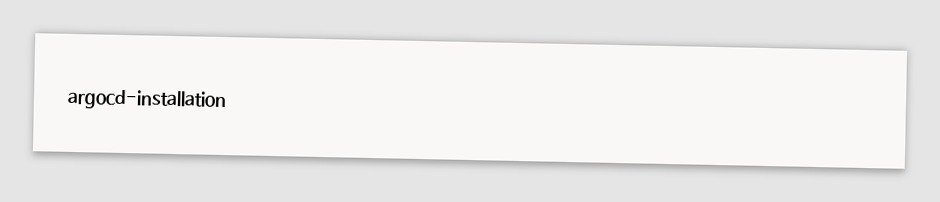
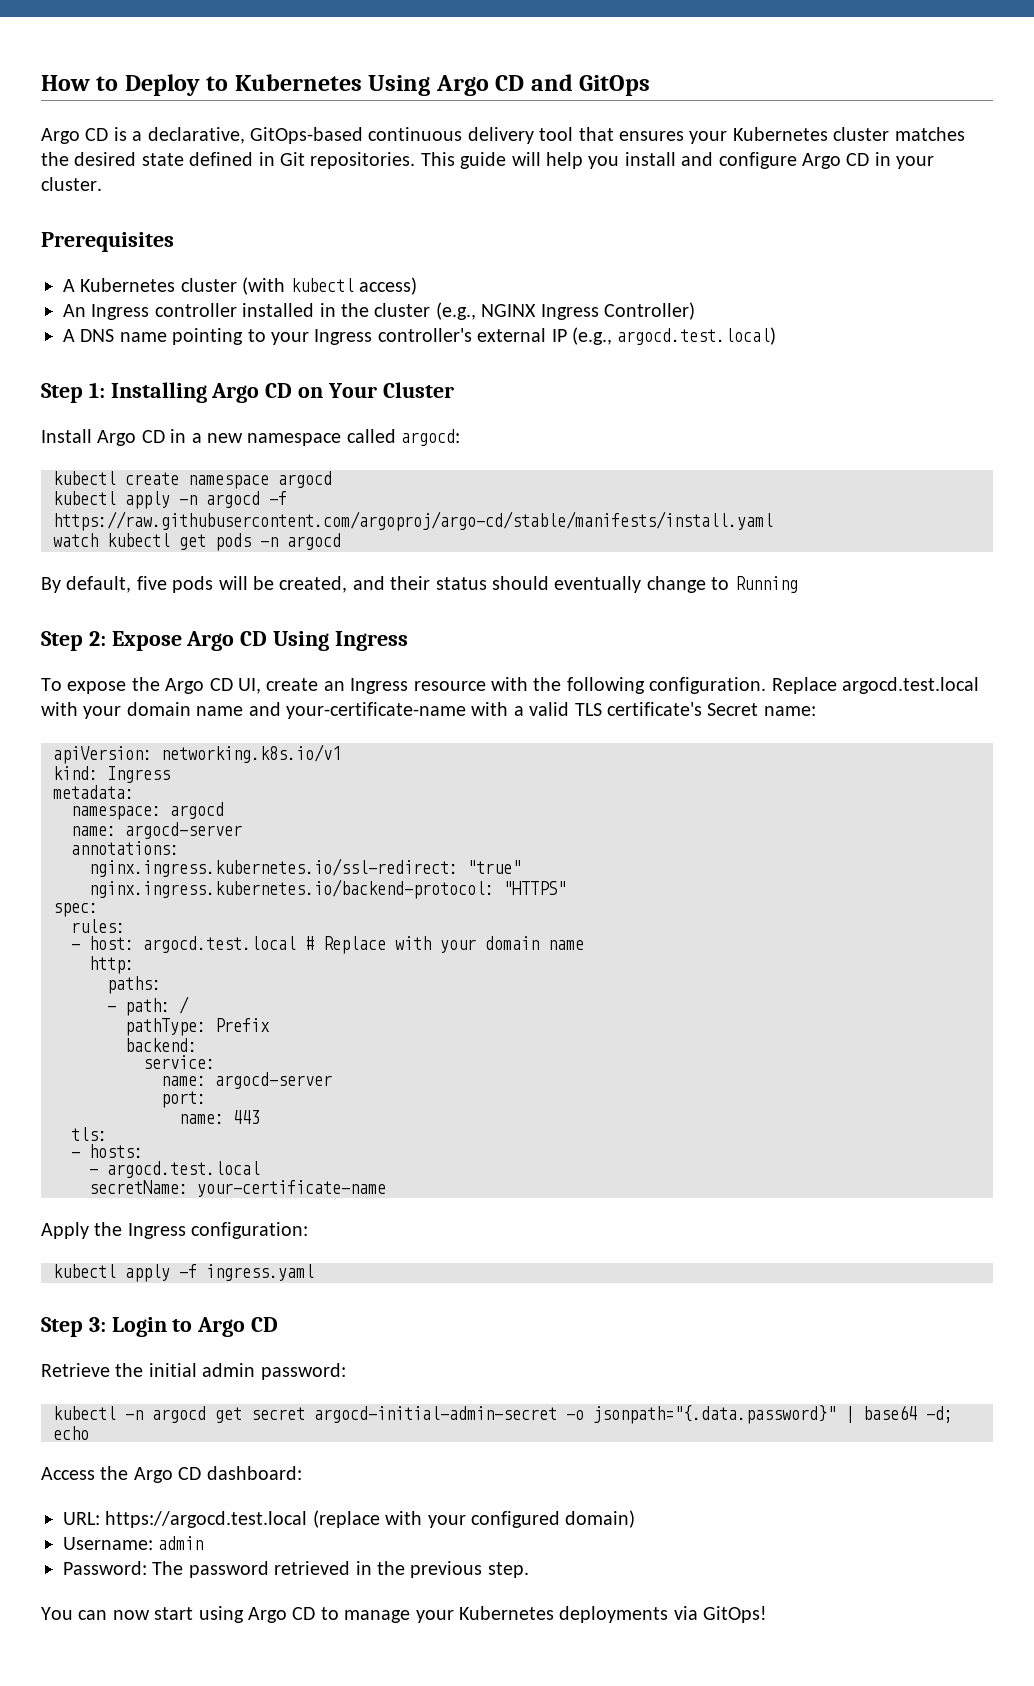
[67,88,227,112] argocd-installation -> [41,74,651,96] [41,127,965,144] [41,152,935,169] [41,177,102,191] [41,232,174,252] [63,277,417,295] [63,302,695,320] [63,327,777,345] [41,382,454,403] [41,429,461,446] [53,471,332,489] [53,491,287,509] [53,511,773,531] [53,533,341,551] [41,576,798,593] [41,631,408,651] [41,677,979,694] [41,702,816,719] [53,744,341,764] [53,766,170,783] [53,785,134,799] [71,802,224,820] [71,822,242,839] [71,841,179,855] [89,858,521,877] [89,879,566,899] [53,903,98,917] [71,919,125,933] [71,936,584,954] [89,956,134,974] [107,976,161,994] [107,996,189,1016] [125,1018,270,1036] [125,1038,197,1052] [143,1055,215,1069] [161,1072,332,1089] [161,1091,206,1108] [179,1110,260,1124] [71,1127,107,1141] [71,1144,143,1158] [89,1161,260,1178] [89,1180,386,1197] [41,1222,309,1239] [53,1264,314,1282] [41,1317,279,1337] [41,1363,346,1380] [53,1405,953,1424] [53,1426,89,1440] [41,1466,302,1483] [63,1510,636,1528] [63,1536,204,1550] [63,1561,529,1578] [41,1606,768,1623] How to Deploy to Kubernetes Using Argo CD and GitOps // Argo CD is a declarative, GitOps-based continuous delivery tool that ensures your Kubernetes cluster matches the desired state defined in Git repositories. This guide will help you install and configure Argo CD in your cluster. // Prerequisites // A Kubernetes cluster (with kubectl access) // An Ingress controller installed in the cluster (e.g., NGINX Ingress Controller) // A DNS name pointing to your Ingress controller's external IP (e.g., argocd.test.local) // Step 1: Installing Argo CD on Your Cluster // Install Argo CD in a new namespace called argocd: // kubectl create namespace argocd // kubectl apply -n argocd -f https://raw.githubusercontent.com/argoproj/argo-cd/stable/manifests/install.yaml // watch kubectl get pods -n argocd // By default, five pods will be created, and their status should eventually change to Running // Step 2: Expose Argo CD Using Ingress // To expose the Argo CD UI, create an Ingress resource with the following configuration. Replace argocd.test.local with your domain name and your-certificate-name with a valid TLS certificate's Secret name: // apiVersion: networking.k8s.io/v1 // kind: Ingress // metadata: // namespace: argocd // name: argocd-server // annotations: // nginx.ingress.kubernetes.io/ssl-redirect: "true" // nginx.ingress.kubernetes.io/backend-protocol: "HTTPS" // spec: // rules: // - host: argocd.test.local # Replace with your domain name // http: // paths: // - path: / // pathType: Prefix // backend: // service: // name: argocd-server // port: // name: 443 // tls: // - hosts: // - argocd.test.local // secretName: your-certificate-name // Apply the Ingress configuration: // kubectl apply -f ingress.yaml // Step 3: Login to Argo CD // Retrieve the initial admin password: // kubectl -n argocd get secret argocd-initial-admin-secret -o jsonpath="{.data.password}" | base64 -d; echo // Access the Argo CD dashboard: // URL: https://argocd.test.local (replace with your configured domain) // Username: admin // Password: The password retrieved in the previous step. // You can now start using Argo CD to manage your Kubernetes deployments via GitOps!

